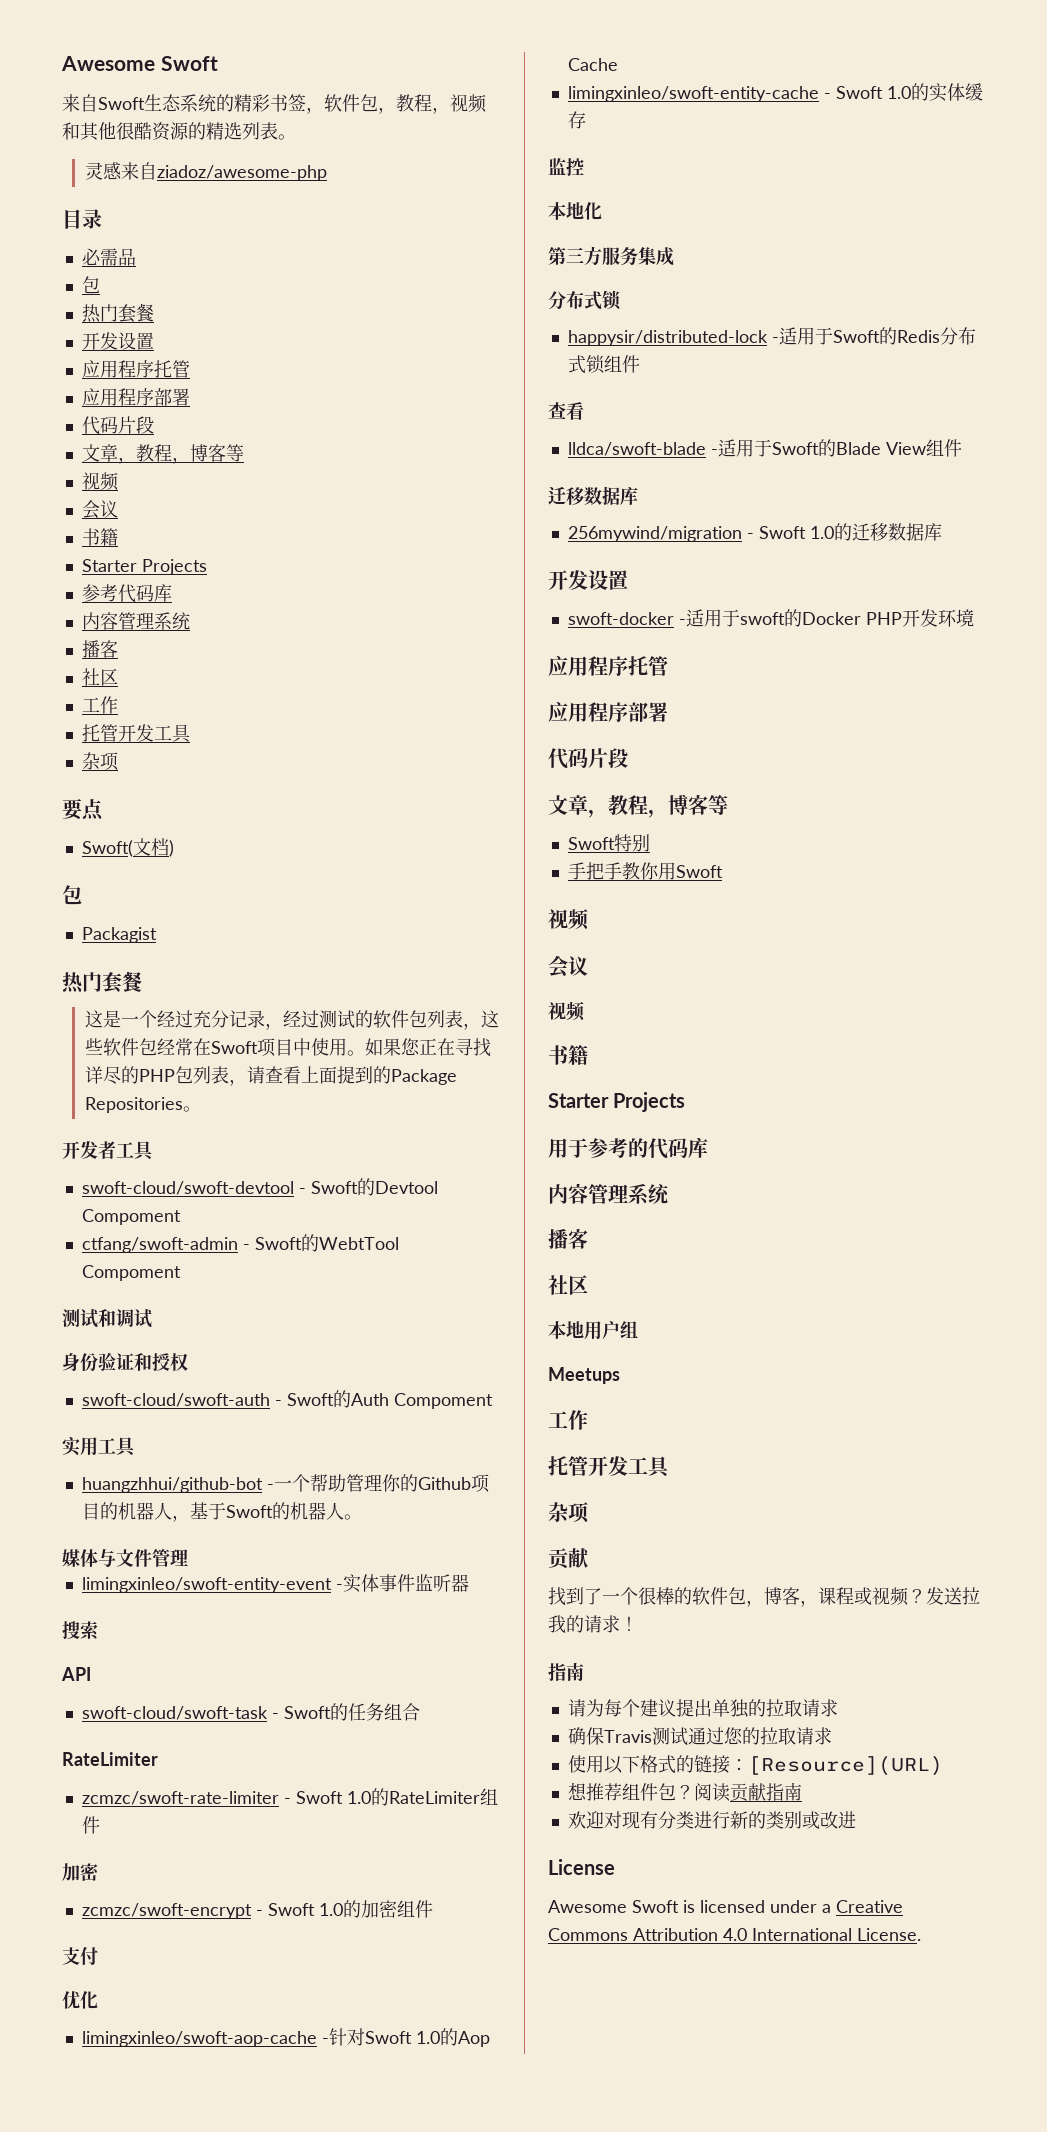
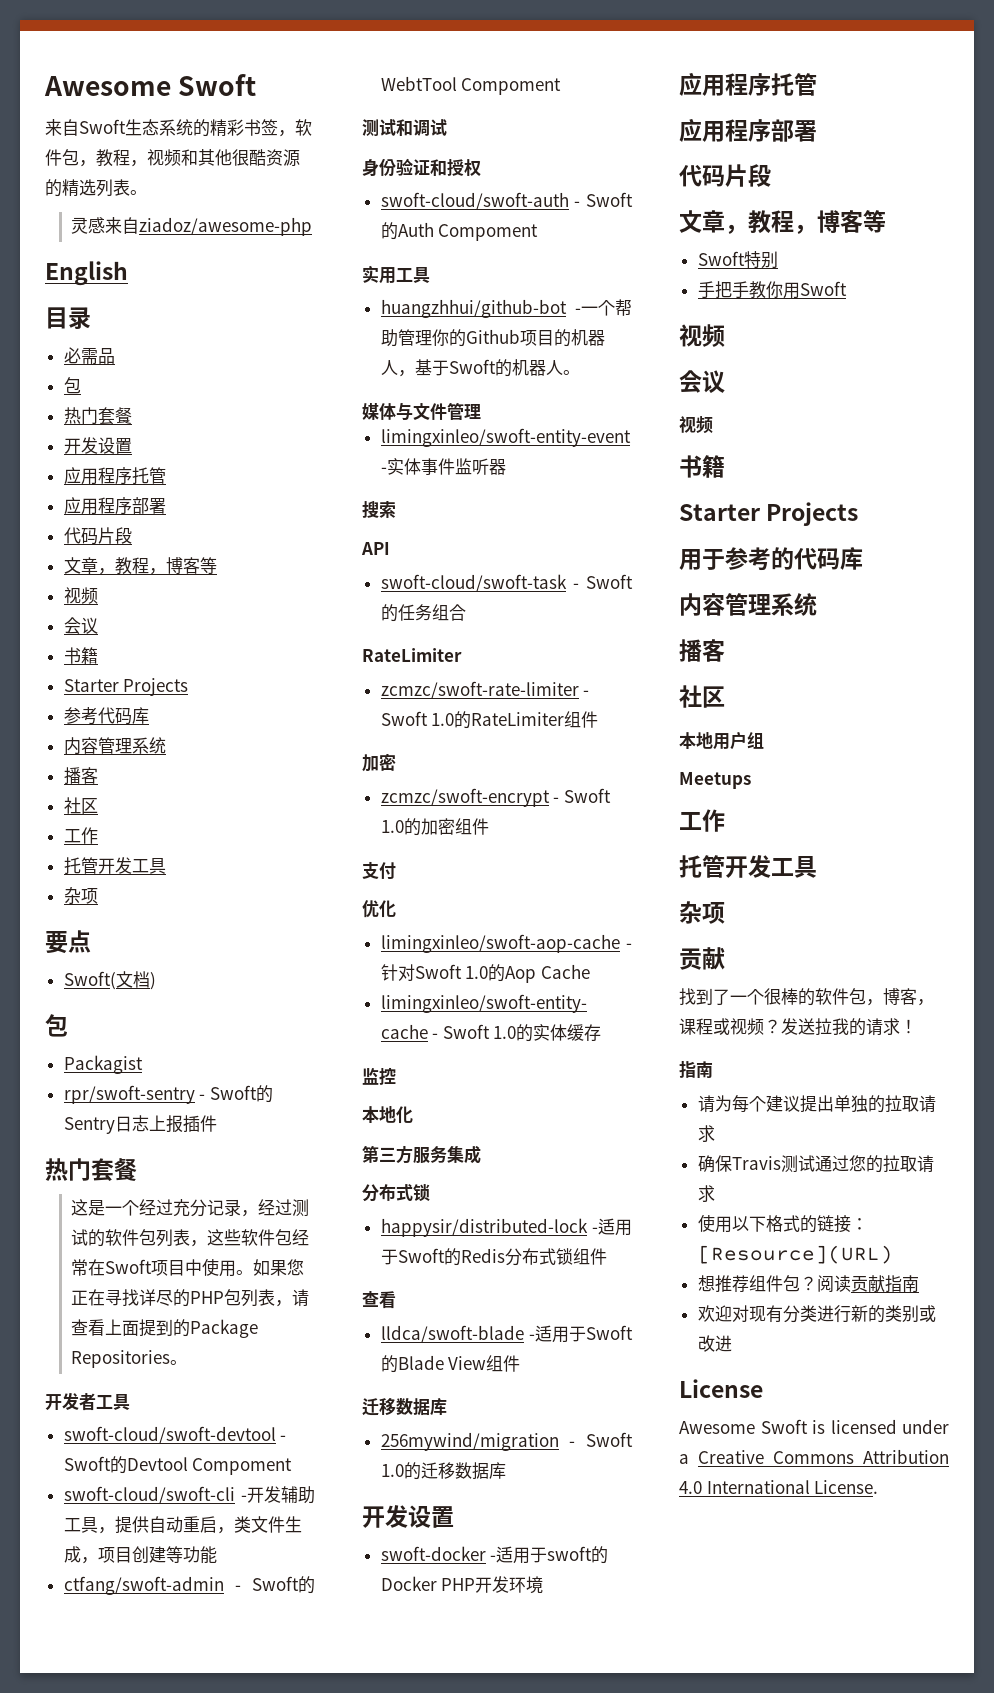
(327, 173) none -> [45,261,128,286] // English
(157, 935) none -> [63,1085,273,1104] [63,1115,217,1134] // rpr/swoft-sentry - Swoft的Sentry日志上报插件
(181, 1217) none -> [63,1486,315,1504] [63,1516,302,1534] [63,1546,217,1564] // swoft-cloud/swoft-cli -开发辅助工具，提供自动重启，类文件生成，项目创建等功能

